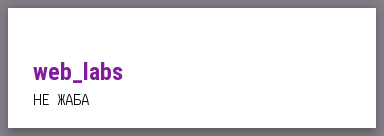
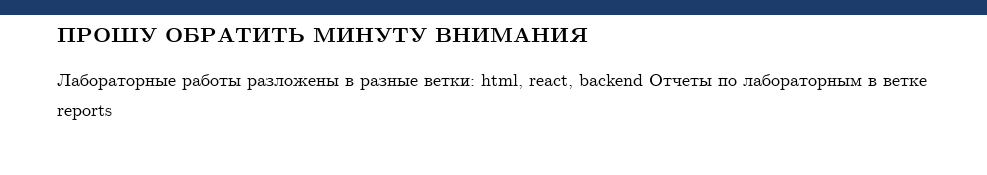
[33,62,123,83] [33,94,89,105] web_labs // НЕ ЖАБА -> [57,27,588,43] [57,74,927,90] [57,105,112,120] ПРОШУ ОБРАТИТЬ МИНУТУ ВНИМАНИЯ // Лабораторные работы разложены в разные ветки: html, react, backend Отчеты по лабораторным в ветке reports

